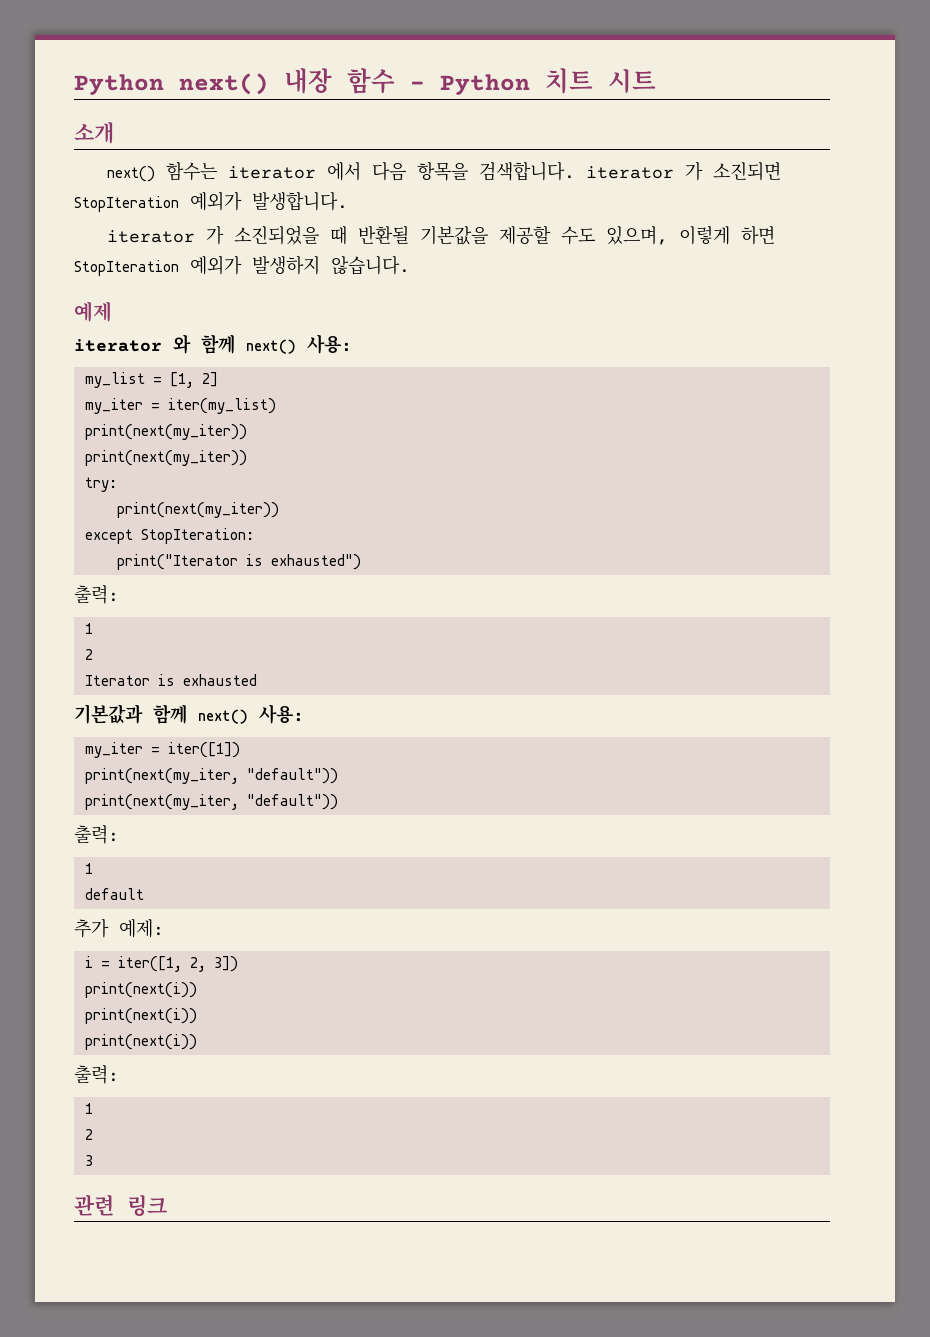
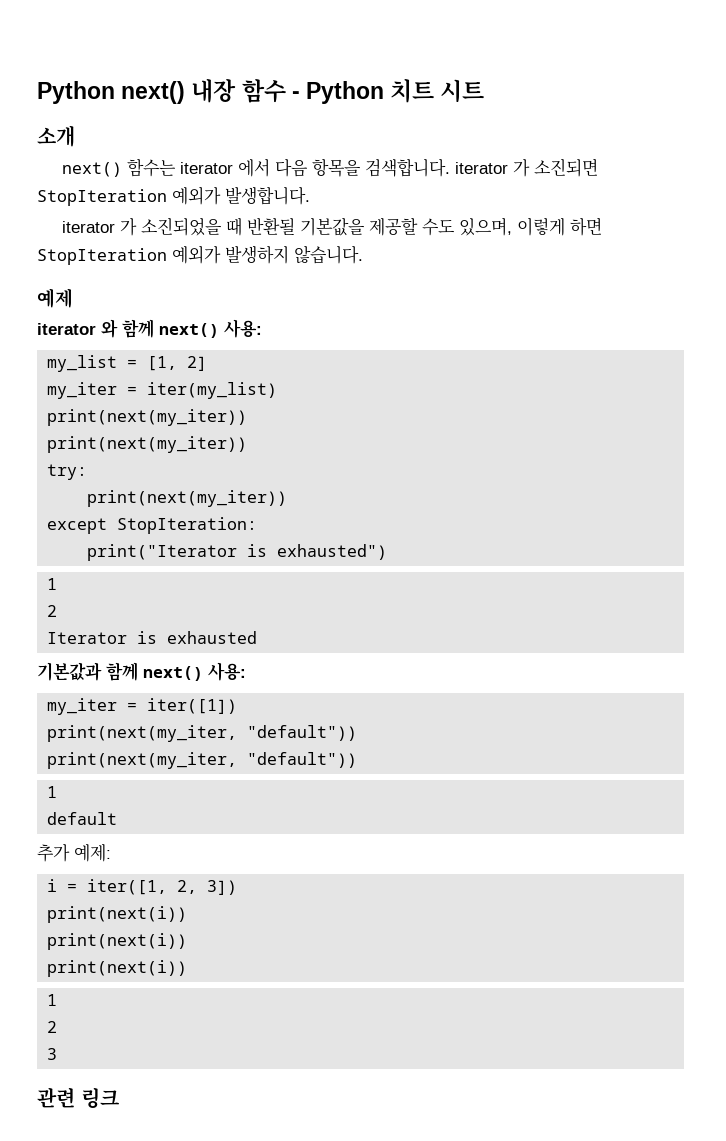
[74,585,119,604] // 출력: -> (388, 552) none
[74,825,119,844] // 출력: -> (358, 760) none
[74,1065,119,1084] // 출력: -> (188, 968) none

